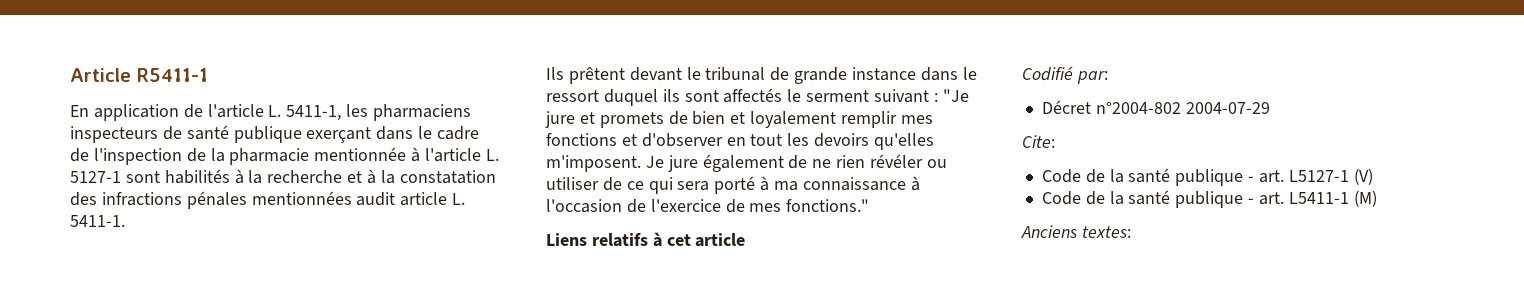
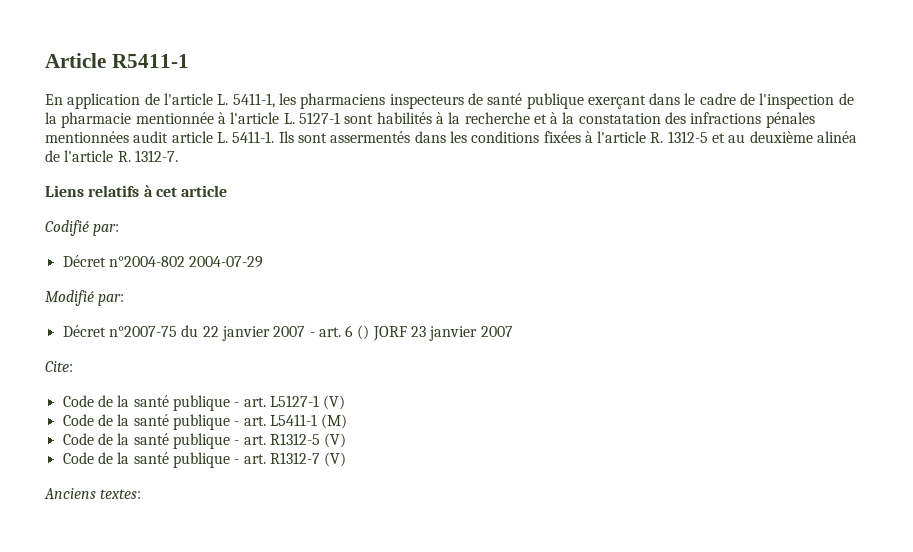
[546,67,977,84] [546,88,969,106] [545,111,933,128] [546,133,935,150] [546,154,947,172] [546,176,920,194] [546,199,870,213] // Ils prêtent devant le tribunal de grande instance dans le ressort duquel ils sont affectés le serment suivant : "Je jure et promets de bien et loyalement remplir mes fonctions et d'observer en tout les devoirs qu'elles m'imposent. Je jure également de ne rien révéler ou utiliser de ce qui sera porté à ma connaissance à l'occasion de l'exercice de mes fonctions." -> [278,131,858,143] [45,150,178,162] Ils sont assermentés dans les conditions fixées à l'article R. 1312-5 et au deuxième alinéa de l'article R. 1312-7.
(1270, 108) none -> [45,290,125,306] [62,325,513,341] // Modifié par: // Décret n°2007-75 du 22 janvier 2007 - art. 6 () JORF 23 janvier 2007
(1377, 198) none -> [62,433,347,449] [62,452,347,468] // Code de la santé publique - art. R1312-5 (V) // Code de la santé publique - art. R1312-7 (V)

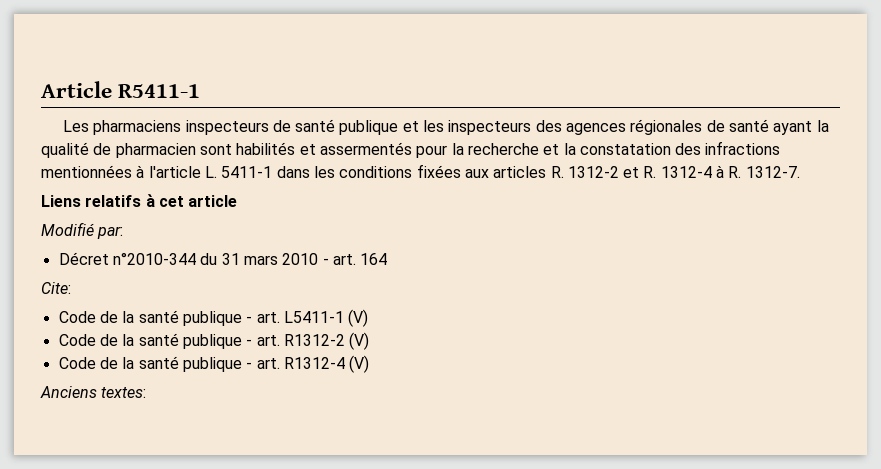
[45,93,296,109] En application de l'article L. 5411-1, les -> [62,120,89,132] Les
[587,93,854,109] [45,112,444,128] exerçant dans le cadre de l'inspection de la pharmacie mentionnée à l'article L. 5127-1 sont habilités à -> [402,119,829,135] [41,142,448,158] et les inspecteurs des agences régionales de santé ayant la qualité de pharmacien sont habilités et assermentés pour
[550,112,559,124] à -> (560, 149) none
[765,112,815,128] [45,131,858,143] [45,150,114,162] pénales mentionnées audit article L. 5411-1. Ils sont assermentés dans les conditions fixées à l'article R. 1312-5 et au deuxième alinéa de l'article -> [41,164,725,178] mentionnées à l'article L. 5411-1 dans les conditions fixées aux articles R. 1312-2 et R. 1312-4 à
[45,220,120,236] [62,255,264,268] [45,290,125,306] [62,325,513,341] Codifié par: // Décret n°2004-802 2004-07-29 // Modifié par: // Décret n°2007-75 du 22 janvier 2007 - art. 6 () JORF 23 janvier 2007 -> [41,222,124,239] [58,252,388,265] Modifié par: // Décret n°2010-344 du 31 mars 2010 - art. 164
[269,395,346,410] [62,414,348,430] [62,433,347,449] [62,452,320,468] L5127-1 (V) // Code de la santé publique - art. L5411-1 (M) // Code de la santé publique - art. R1312-5 (V) // Code de la santé publique - art. R1312-7 -> [283,309,369,327] [58,332,370,350] [58,356,345,372] L5411-1 (V) // Code de la santé publique - art. R1312-2 (V) // Code de la santé publique - art. R1312-4

